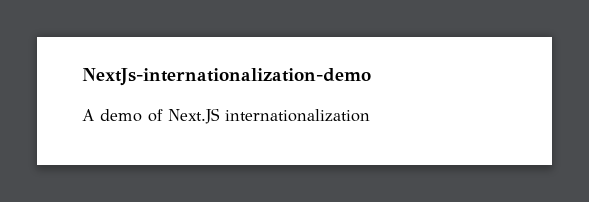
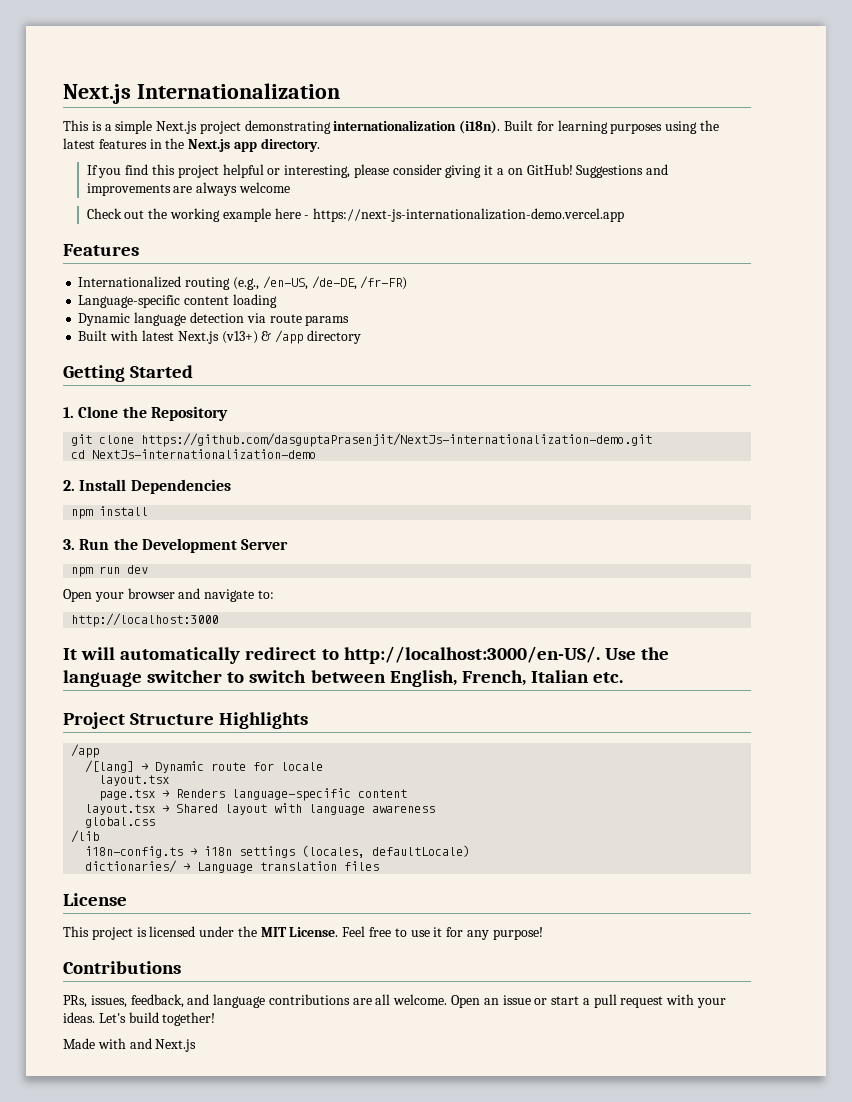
[82,68,371,86] [82,108,370,124] NextJs-internationalization-demo // A demo of Next.JS internationalization -> [63,83,340,104] [63,120,719,134] [63,138,320,152] [86,164,669,178] [86,182,291,196] [86,208,625,222] [63,244,139,256] [78,276,408,290] [78,294,277,308] [78,312,350,326] [78,330,361,344] [63,365,194,382] [63,406,228,421] [71,433,653,447] [71,449,317,459] [63,479,231,494] [71,506,149,519] [63,538,289,553] [71,565,149,577] [63,588,274,602] [71,613,219,627] [63,646,669,664] [63,670,624,687] [63,712,309,729] [71,744,100,758] [85,760,324,773] [99,775,170,786] [99,788,408,801] [85,803,436,815] [85,817,156,828] [71,830,100,843] [85,845,471,858] [85,860,380,873] [63,893,127,906] [63,926,543,940] [63,961,181,974] [63,994,727,1008] [63,1012,216,1026] [63,1038,197,1052] Next.js Internationalization // This is a simple Next.js project demonstrating internationalization (i18n). Built for learning purposes using the latest features in the Next.js app directory. // If you find this project helpful or interesting, please consider giving it a on GitHub! Suggestions and improvements are always welcome // Check out the working example here - https://next-js-internationalization-demo.vercel.app // Features // Internationalized routing (e.g., /en-US, /de-DE, /fr-FR) // Language-specific content loading // Dynamic language detection via route params // Built with latest Next.js (v13+) & /app directory // Getting Started // 1. Clone the Repository // git clone https://github.com/dasguptaPrasenjit/NextJs-internationalization-demo.git // cd NextJs-internationalization-demo // 2. Install Dependencies // npm install // 3. Run the Development Server // npm run dev // Open your browser and navigate to: // http://localhost:3000 // It will automatically redirect to http://localhost:3000/en-US/. Use the language switcher to switch between English, French, Italian etc. // Project Structure Highlights // /app // /[lang] → Dynamic route for locale // layout.tsx // page.tsx → Renders language-specific content // layout.tsx → Shared layout with language awareness // global.css // /lib // i18n-config.ts → i18n settings (locales, defaultLocale) // dictionaries/ → Language translation files // License // This project is licensed under the MIT License. Feel free to use it for any purpose! // Contributions // PRs, issues, feedback, and language contributions are all welcome. Open an issue or start a pull request with your ideas. Let's build together! // Made with and Next.js

